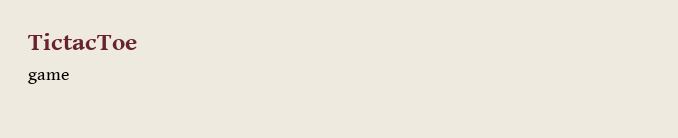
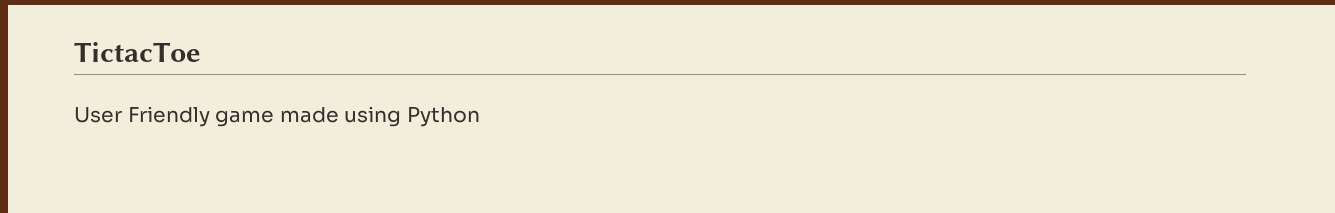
[28,72,69,84] game -> [74,106,480,127] User Friendly game made using Python

